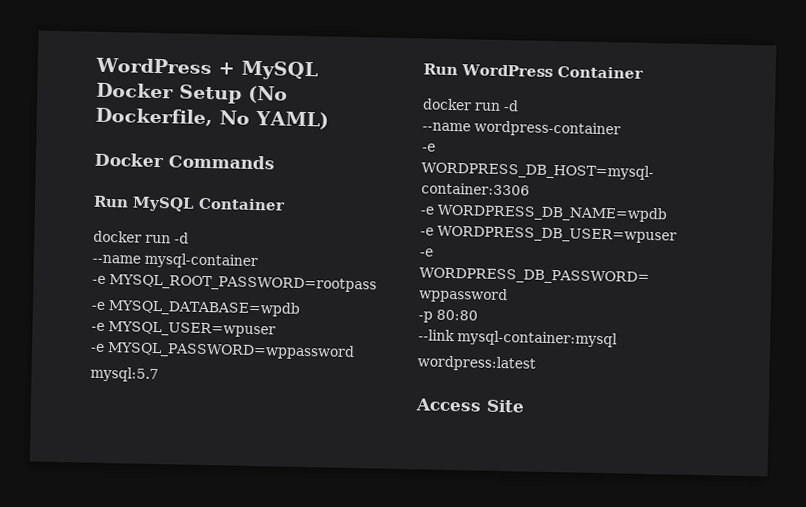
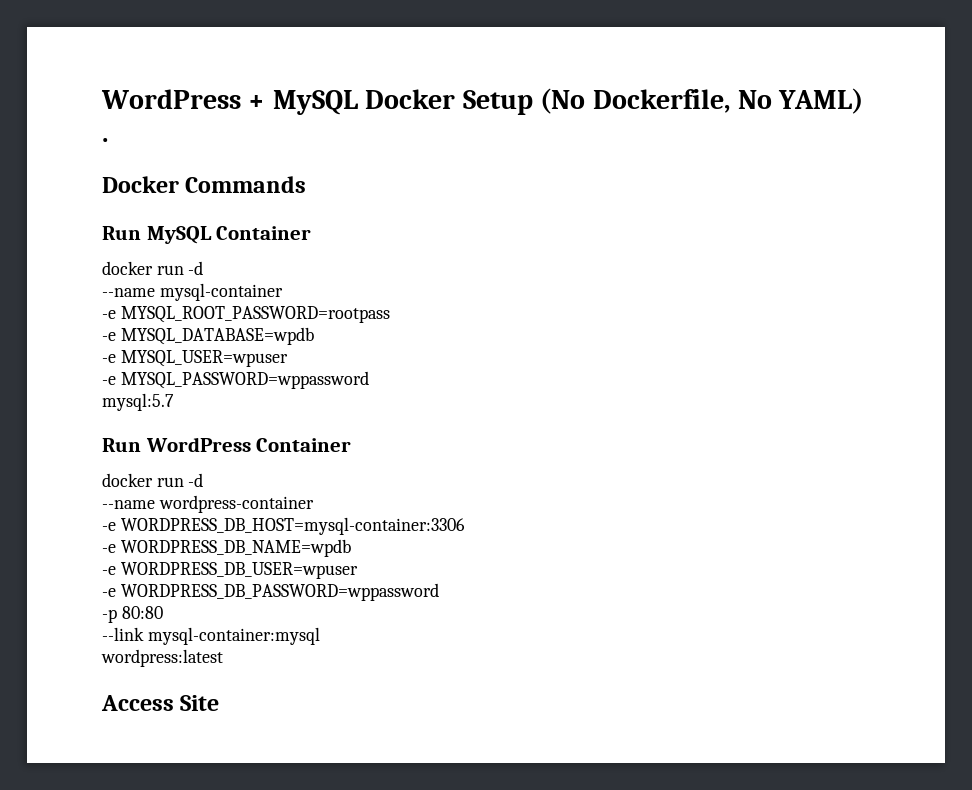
(329, 120) none -> [102,138,108,142] .

